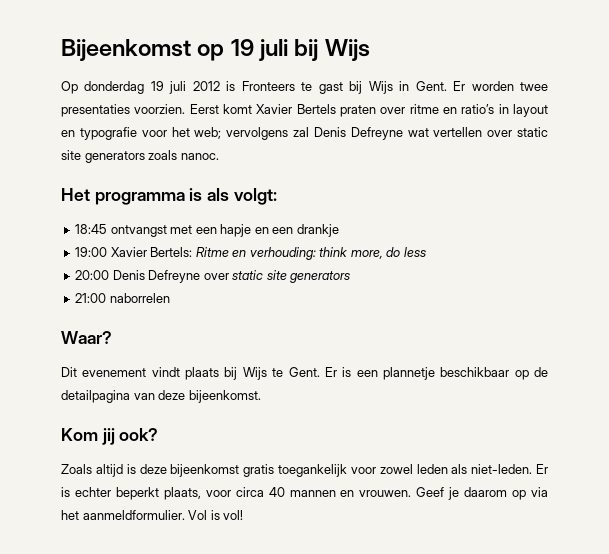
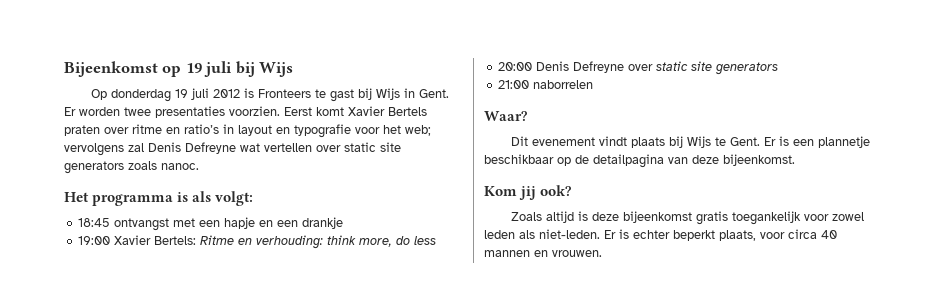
[416,487,548,500] [61,510,244,520] Geef je daarom op via het aanmeldformulier. Vol is vol! -> (602, 253) none

